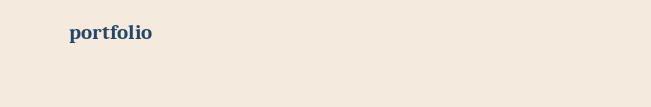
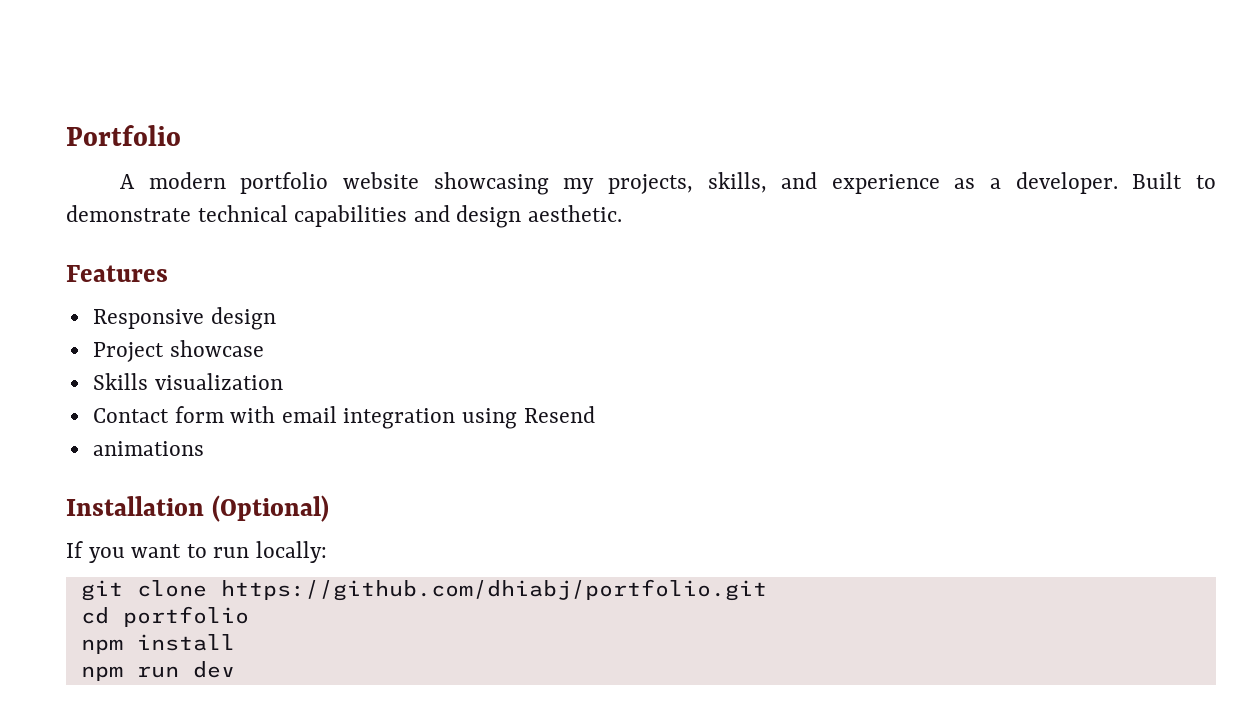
[69,24,152,43] portfolio -> [66,125,181,146] [120,172,1216,195] [66,205,623,228] [66,265,168,282] [92,307,276,330] [92,340,264,362] [92,373,283,390] [92,406,595,429] [92,441,204,456] [66,495,329,522] [66,541,328,563] [80,579,767,601] [80,606,249,627] [80,634,235,654] [80,661,235,681] Portfolio // A modern portfolio website showcasing my projects, skills, and experience as a developer. Built to demonstrate technical capabilities and design aesthetic. // Features // Responsive design // Project showcase // Skills visualization // Contact form with email integration using Resend // animations // Installation (Optional) // If you want to run locally: // git clone https://github.com/dhiabj/portfolio.git // cd portfolio // npm install // npm run dev

